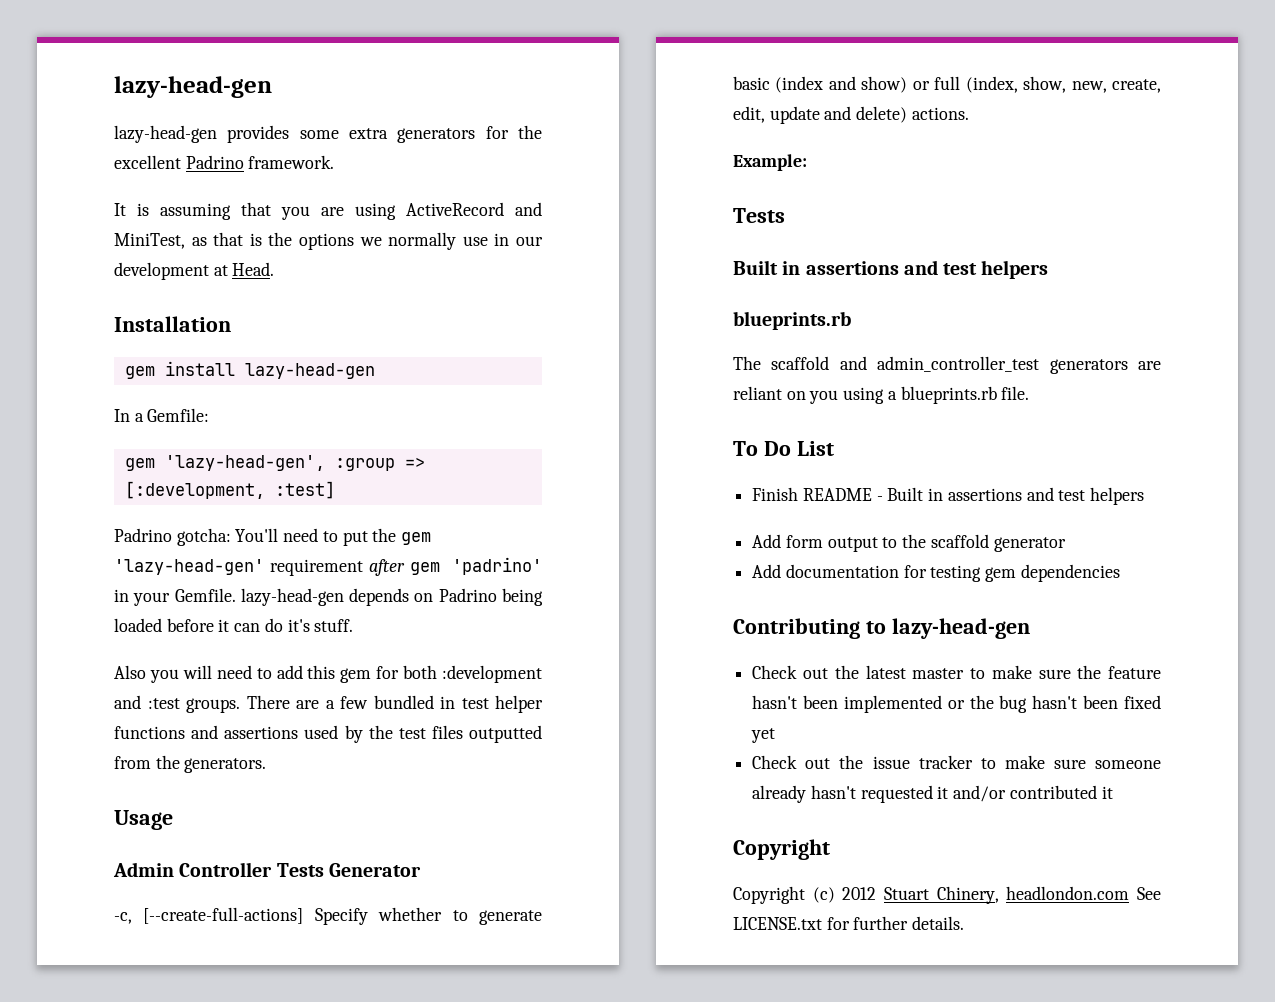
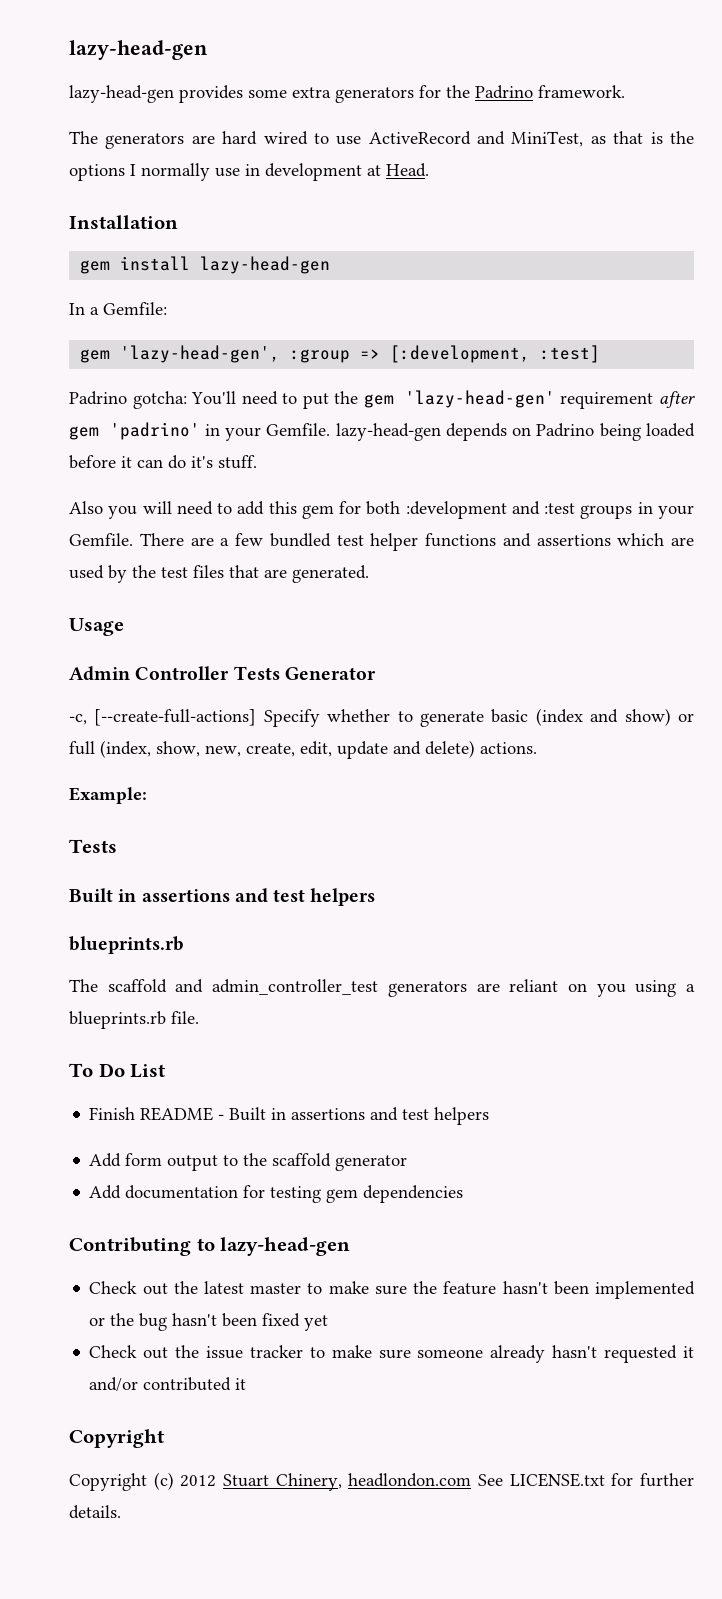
[114,155,181,169] excellent -> (470, 91) none
[114,202,396,220] It is assuming that you are using -> [69,131,362,149] The generators are hard wired to use
[359,237,382,246] we -> [130,164,136,176] I
[516,236,543,246] our -> (260, 170) none
[186,698,240,713] groups. -> [580,502,694,519] [69,533,133,546] groups in your Gemfile.
[440,696,455,709] in -> (331, 540) none
(299, 732) none -> [617,533,694,546] which are
[469,725,542,743] [114,755,267,773] outputted from the generators. -> [229,565,369,583] that are generated.

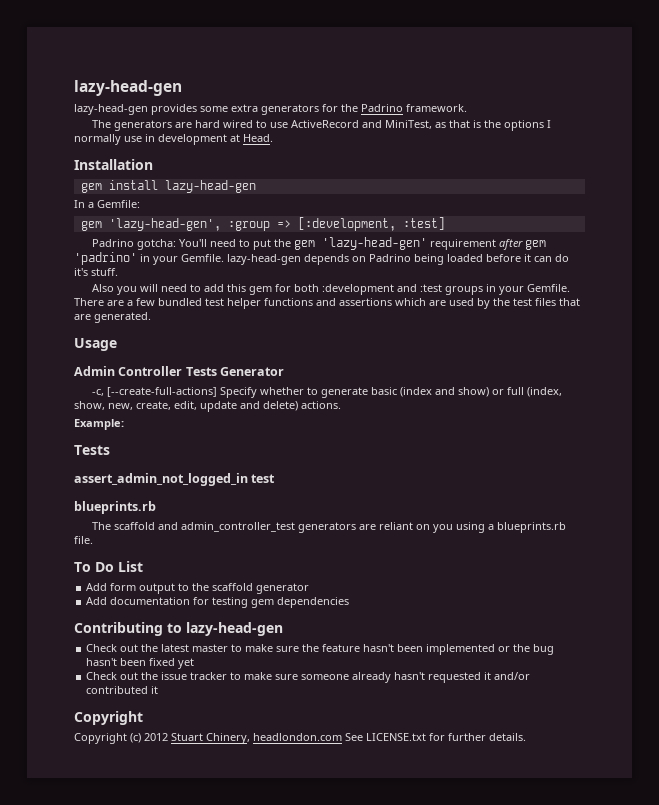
[69,888,376,906] Built in assertions and test helpers -> [74,473,276,486] assert_admin_not_logged_in test
[89,1107,490,1125] // Finish README - Built in assertions and test helpers -> (143, 566) none

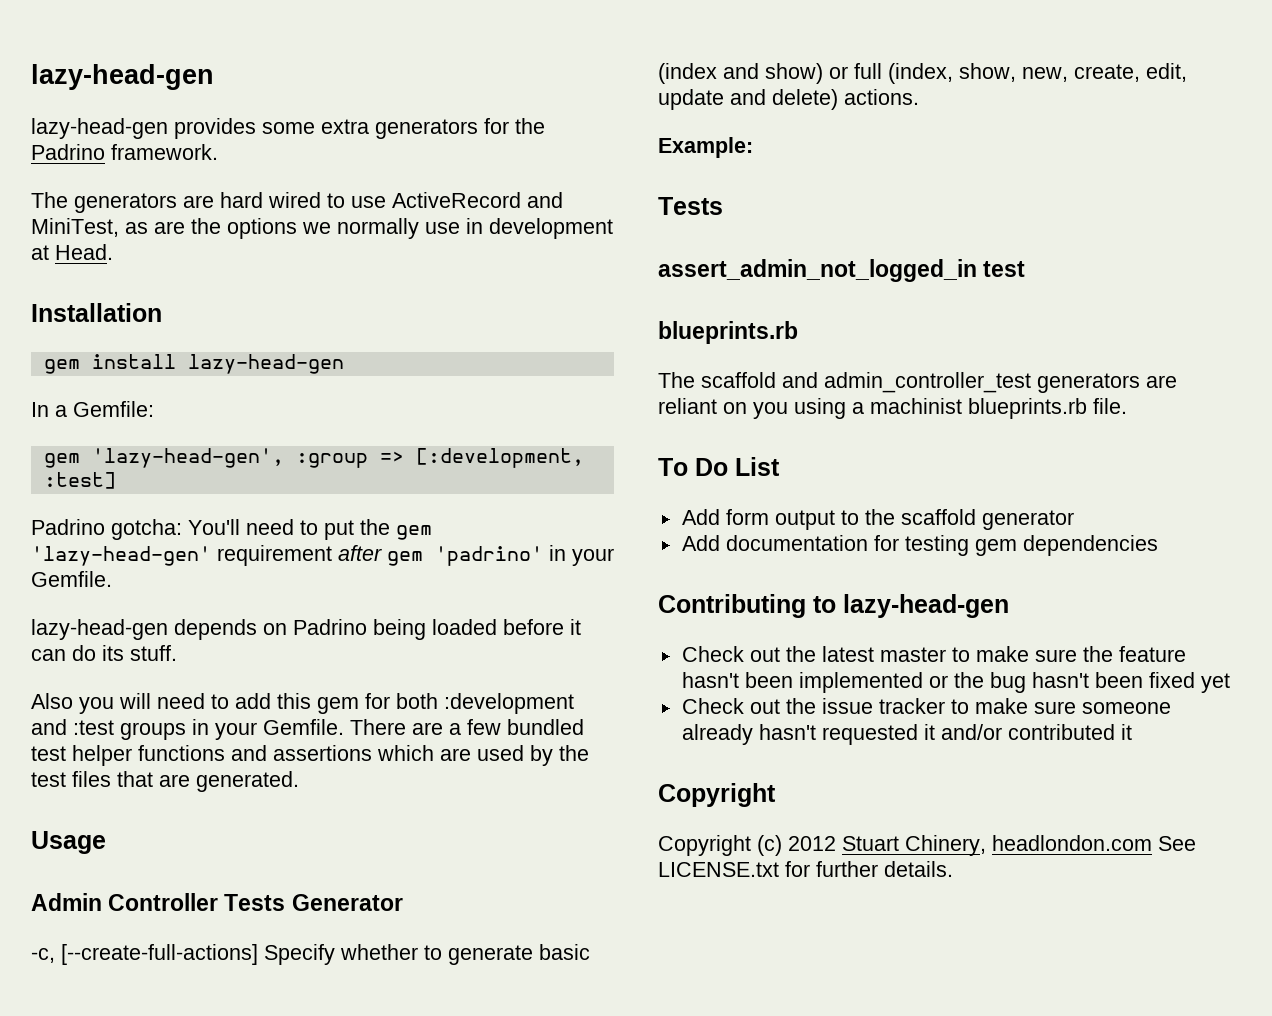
[449,120,482,128] that is -> [154,221,185,234] are
[547,120,552,128] I -> [302,222,331,234] we
(224, 258) none -> (112, 579) //
[74,268,88,276] it's -> [102,645,124,661] its
(495, 527) none -> [870,398,962,414] machinist

